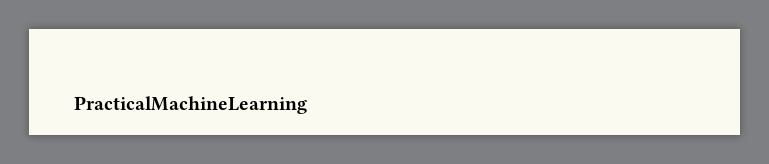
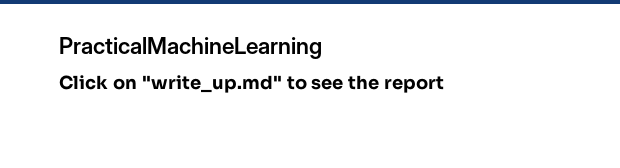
(307, 105) none -> [59,75,445,93] // Click on "write_up.md" to see the report

